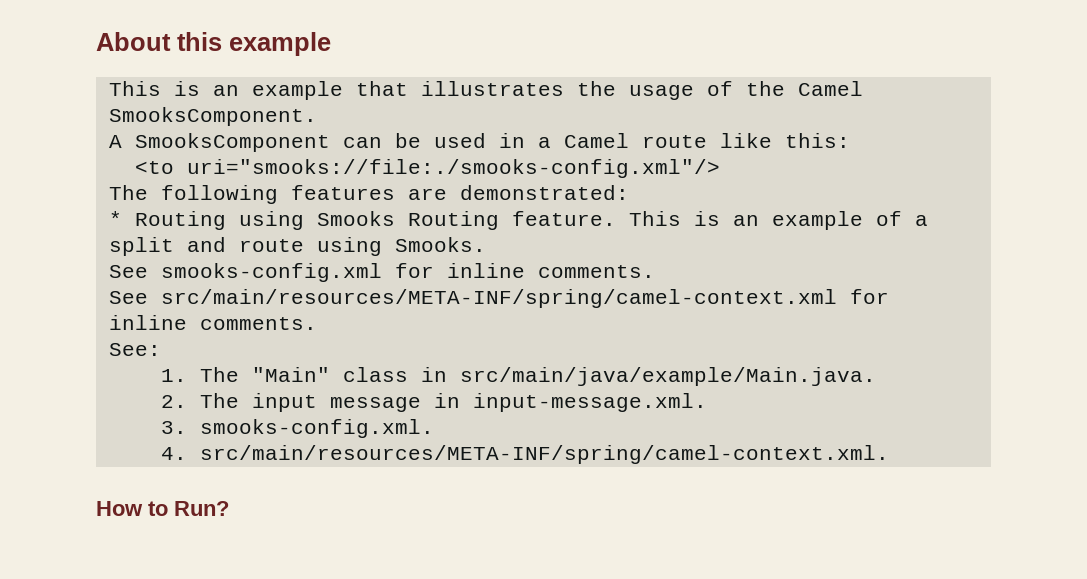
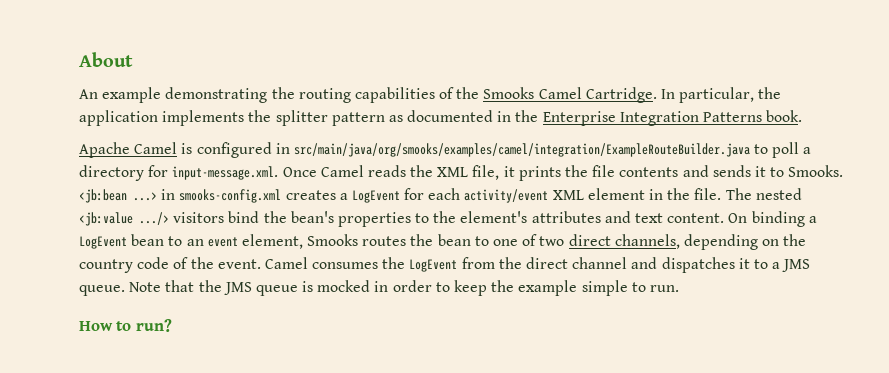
[177,32,331,56] [108,81,863,100] [108,107,317,126] [108,133,850,152] [134,159,720,178] [108,185,629,204] [108,211,928,230] [108,237,486,256] [108,263,655,282] [108,289,889,308] [108,315,317,330] [108,343,161,356] [160,367,876,386] [160,393,707,412] [160,419,434,438] [160,445,889,464] this example // This is an example that illustrates the usage of the Camel SmooksComponent. // A SmooksComponent can be used in a Camel route like this: // <to uri="smooks://file:./smooks-config.xml"/> // The following features are demonstrated: // * Routing using Smooks Routing feature. This is an example of a split and route using Smooks. // See smooks-config.xml for inline comments. // See src/main/resources/META-INF/spring/camel-context.xml for inline comments. // See: // 1. The "Main" class in src/main/java/example/Main.java. // 2. The input message in input-message.xml. // 3. smooks-config.xml. // 4. src/main/resources/META-INF/spring/camel-context.xml. -> [79,87,782,103] [79,110,803,126] [79,142,812,158] [79,165,844,181] [79,188,802,203] [79,211,817,227] [79,234,807,250] [79,257,811,273] [79,280,679,296] // An example demonstrating the routing capabilities of the Smooks Camel Cartridge. In particular, the application implements the splitter pattern as documented in the Enterprise Integration Patterns book. // Apache Camel is configured in src/main/java/org/smooks/examples/camel/integration/ExampleRouteBuilder.java to poll a directory for input-message.xml. Once Camel reads the XML file, it prints the file contents and sends it to Smooks. <jb:bean ...> in smooks-config.xml creates a LogEvent for each activity/event XML element in the file. The nested <jb:value .../> visitors bind the bean's properties to the element's attributes and text content. On binding a LogEvent bean to an event element, Smooks routes the bean to one of two direct channels, depending on the country code of the event. Camel consumes the LogEvent from the direct channel and dispatches it to a JMS queue. Note that the JMS queue is mocked in order to keep the example simple to run.
[174,501,229,516] Run? -> [135,319,172,332] run?

